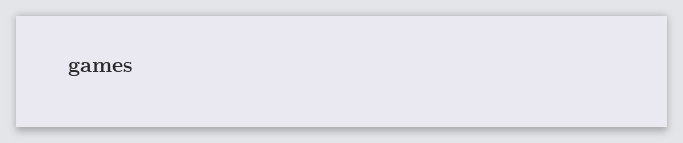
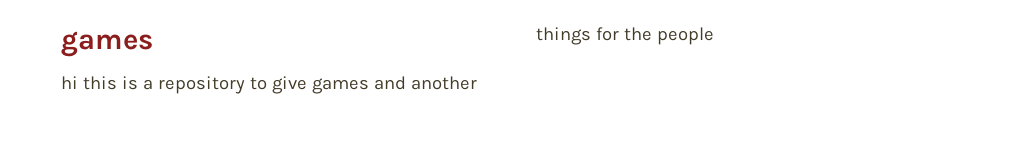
[68,61,133,76] games -> [61,31,153,57] [61,76,477,94] [536,27,714,45] games // hi this is a repository to give games and another things for the people

